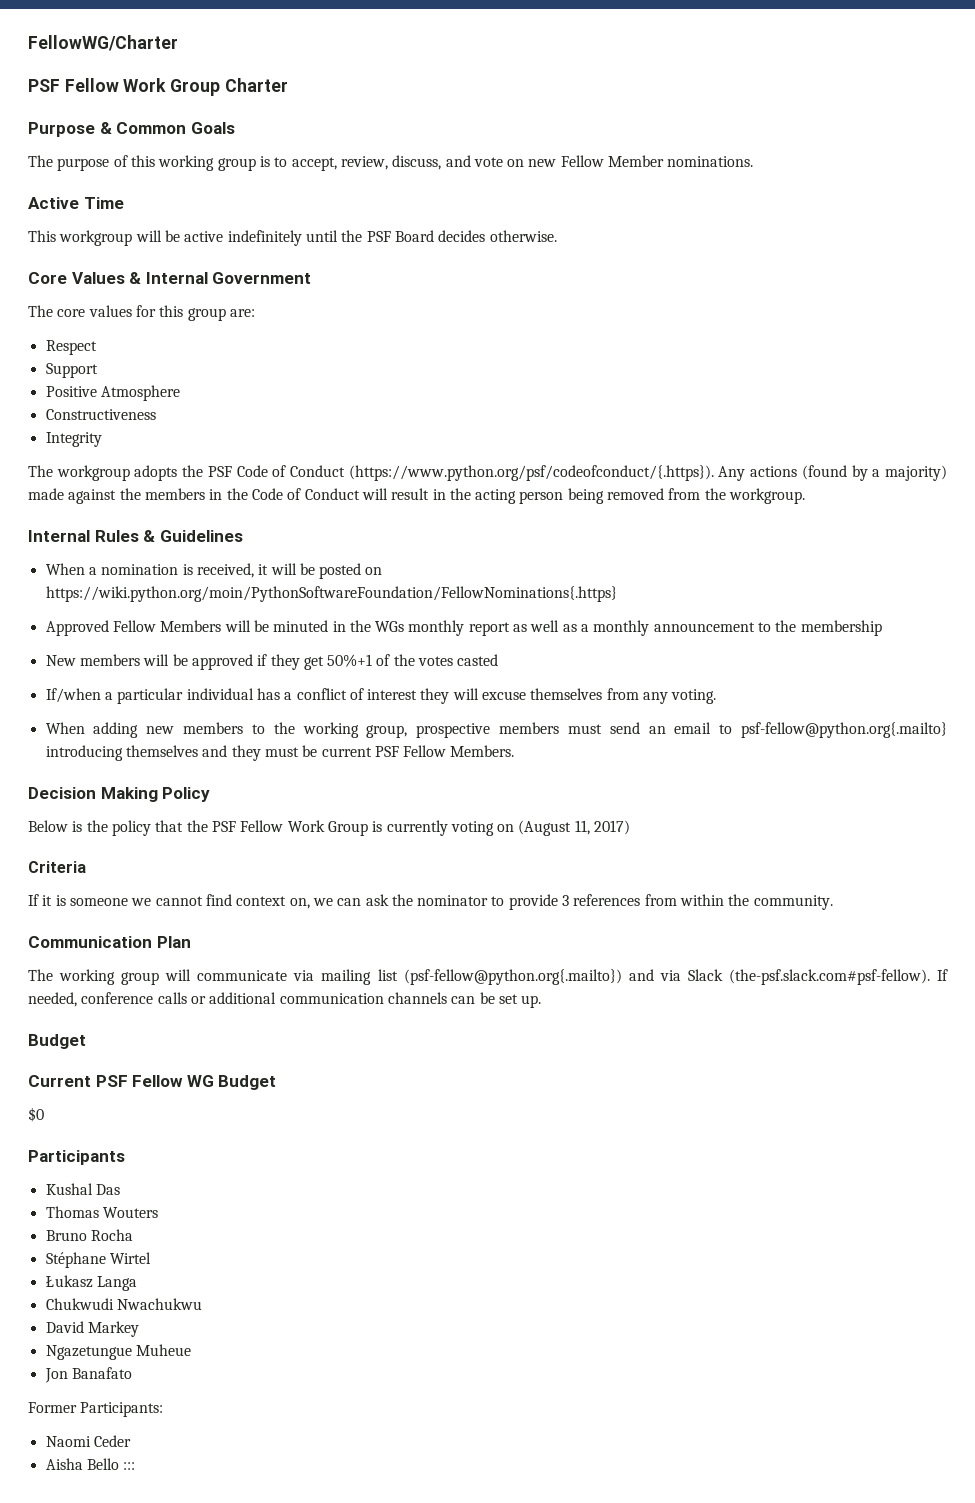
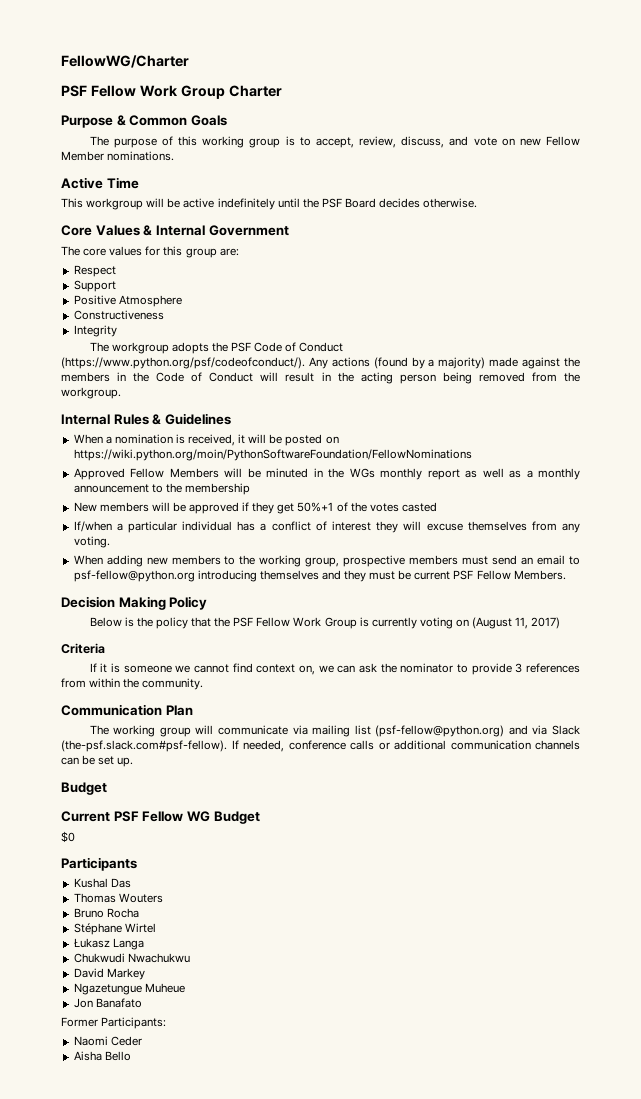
[348,465,714,481] (https://www.python.org/psf/codeofconduct/{.https}). -> [61,357,305,369] (https://www.python.org/psf/codeofconduct/).
[45,586,617,602] https://wiki.python.org/moin/PythonSoftwareFoundation/FellowNominations{.https} -> [73,449,472,461] https://wiki.python.org/moin/PythonSoftwareFoundation/FellowNominations
[741,722,948,738] psf-fellow@python.org{.mailto} -> [73,570,195,582] psf-fellow@python.org
[403,969,622,985] (psf-fellow@python.org{.mailto}) -> [375,725,505,737] (psf-fellow@python.org)
[123,1462,136,1470] ::: -> (131, 1056) none

